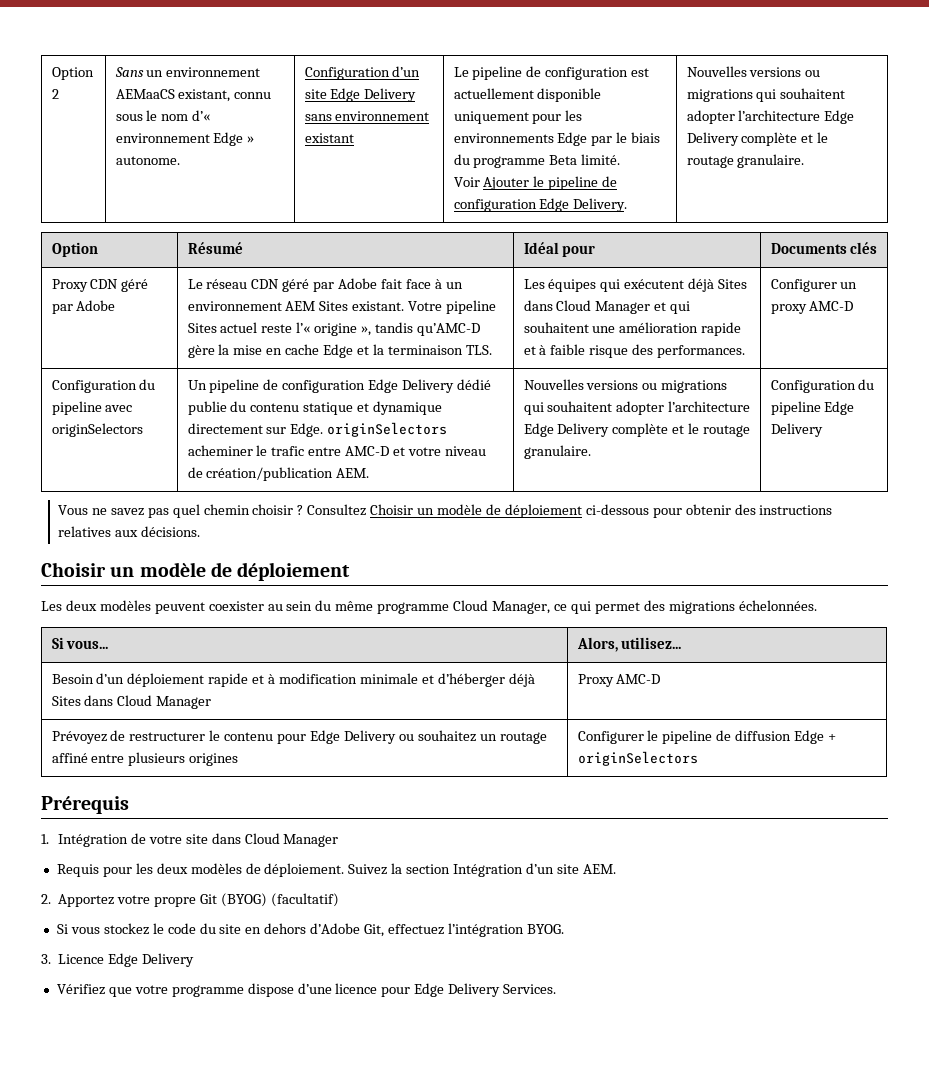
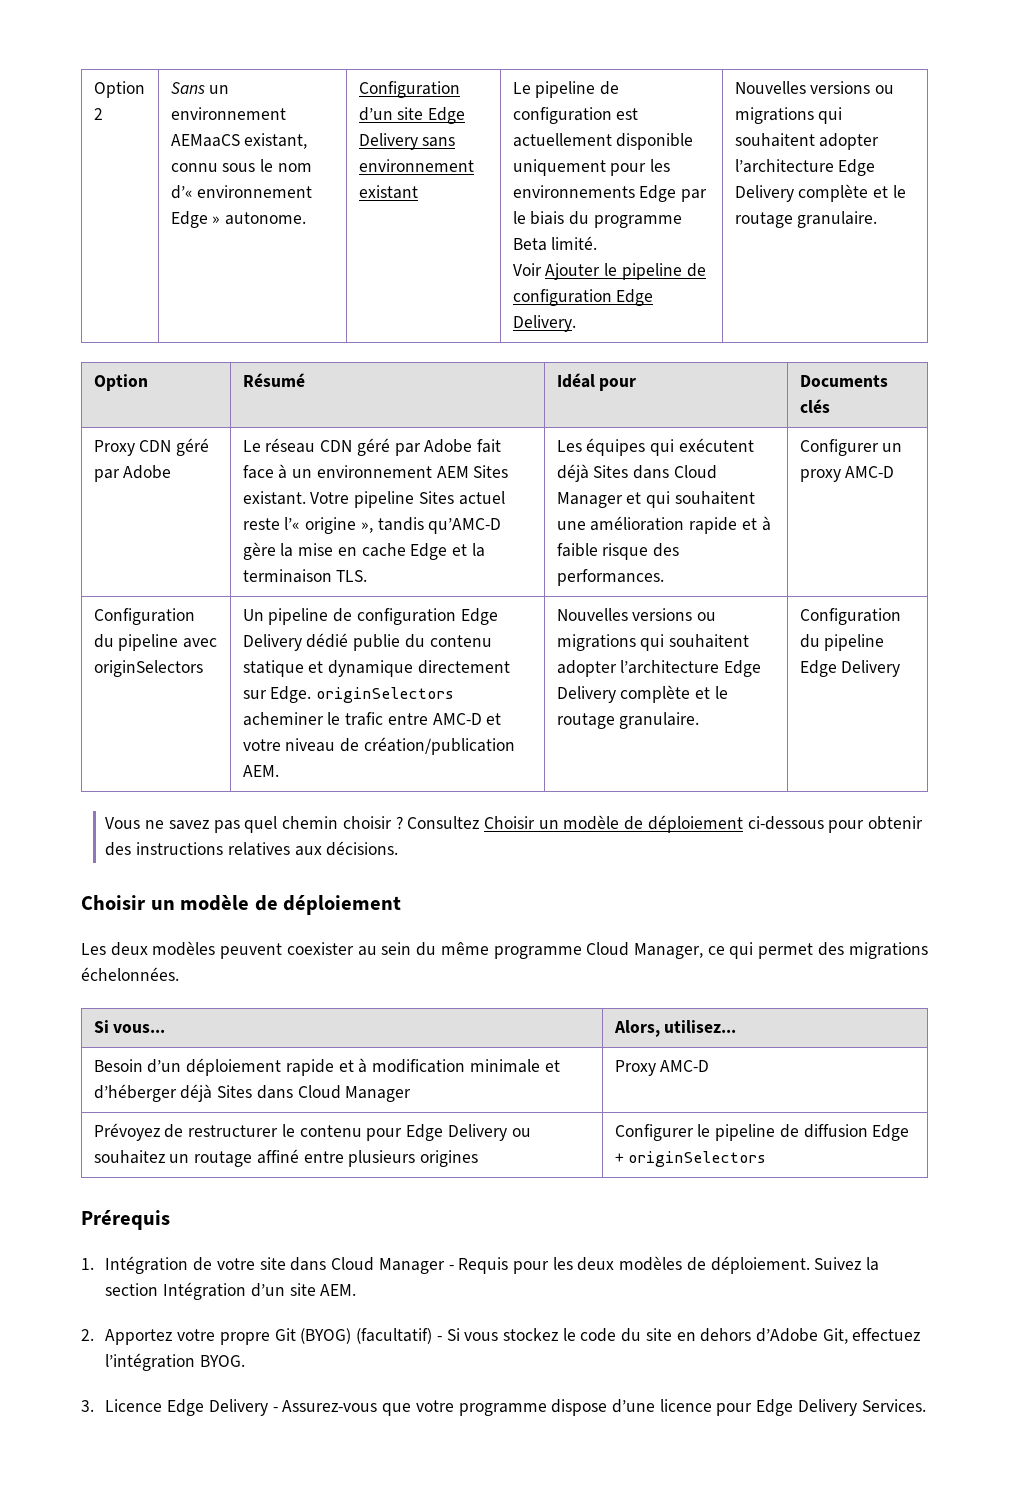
(339, 840) // -> [448,1265,454,1270] -
(339, 900) // -> [436,1336,442,1341] -
[56,984,105,995] // Vérifiez -> [272,1400,378,1412] - Assurez-vous

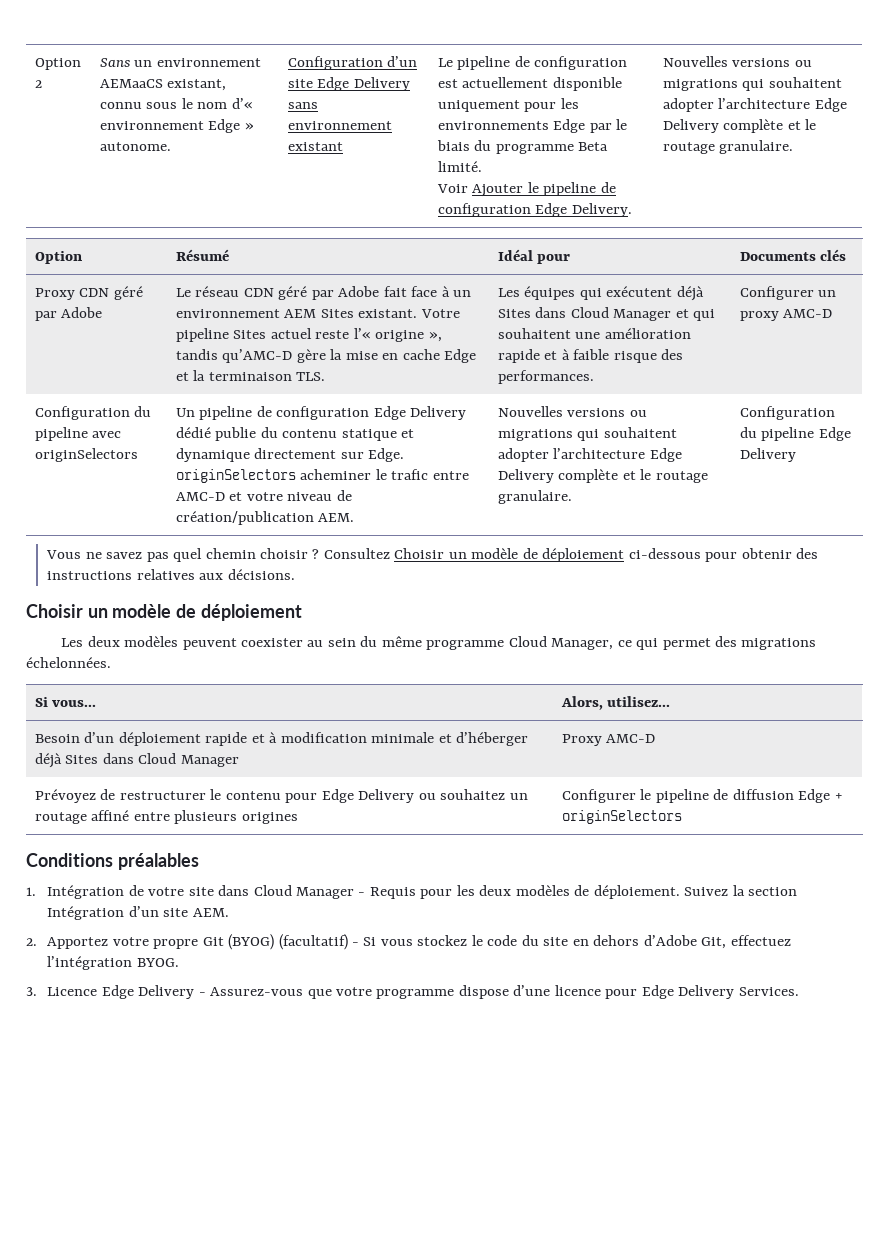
[81,1210,170,1230] Prérequis -> [26,853,199,870] Conditions préalables

